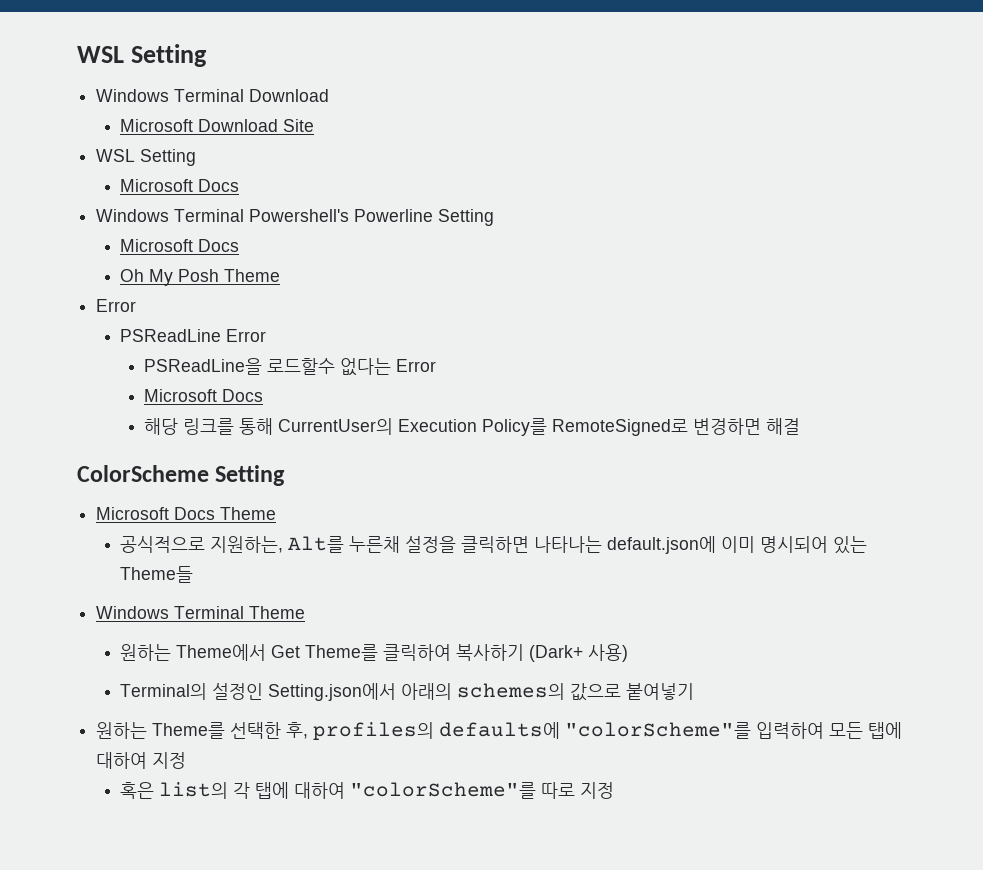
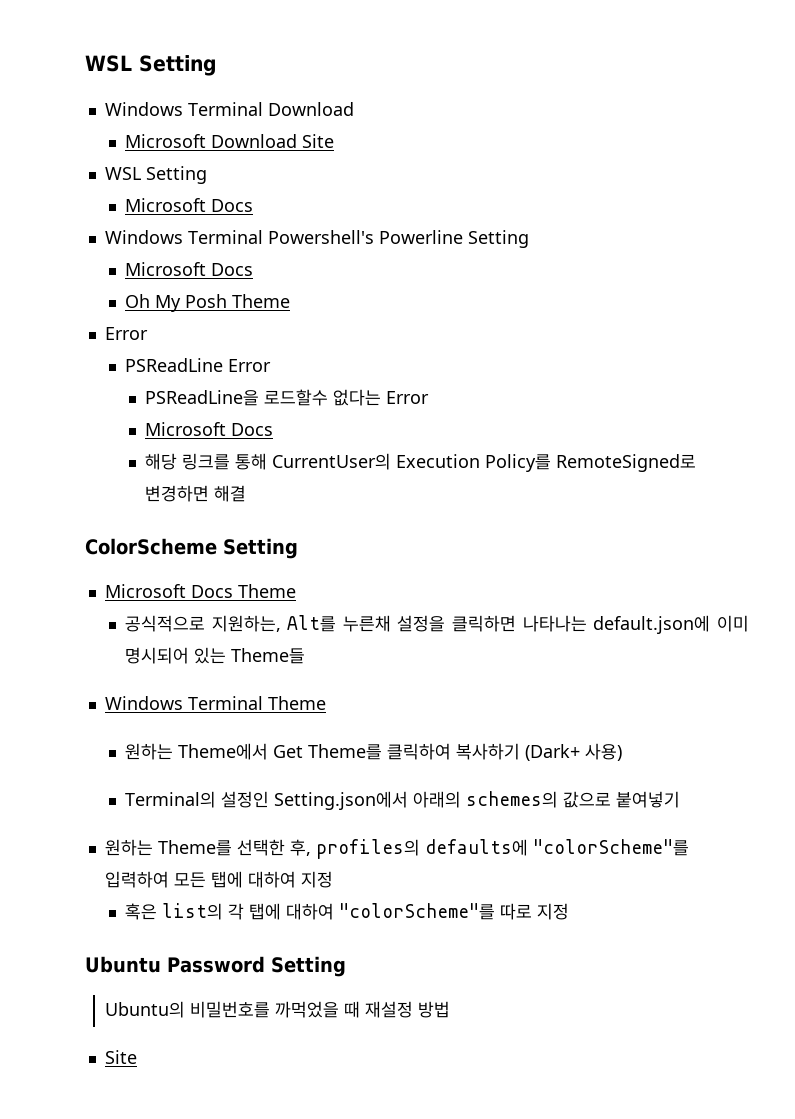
(615, 790) none -> [85,956,346,977] [105,1001,451,1018] [104,1050,137,1064] // Ubuntu Password Setting // Ubuntu의 비밀번호를 까먹었을 때 재설정 방법 // Site

